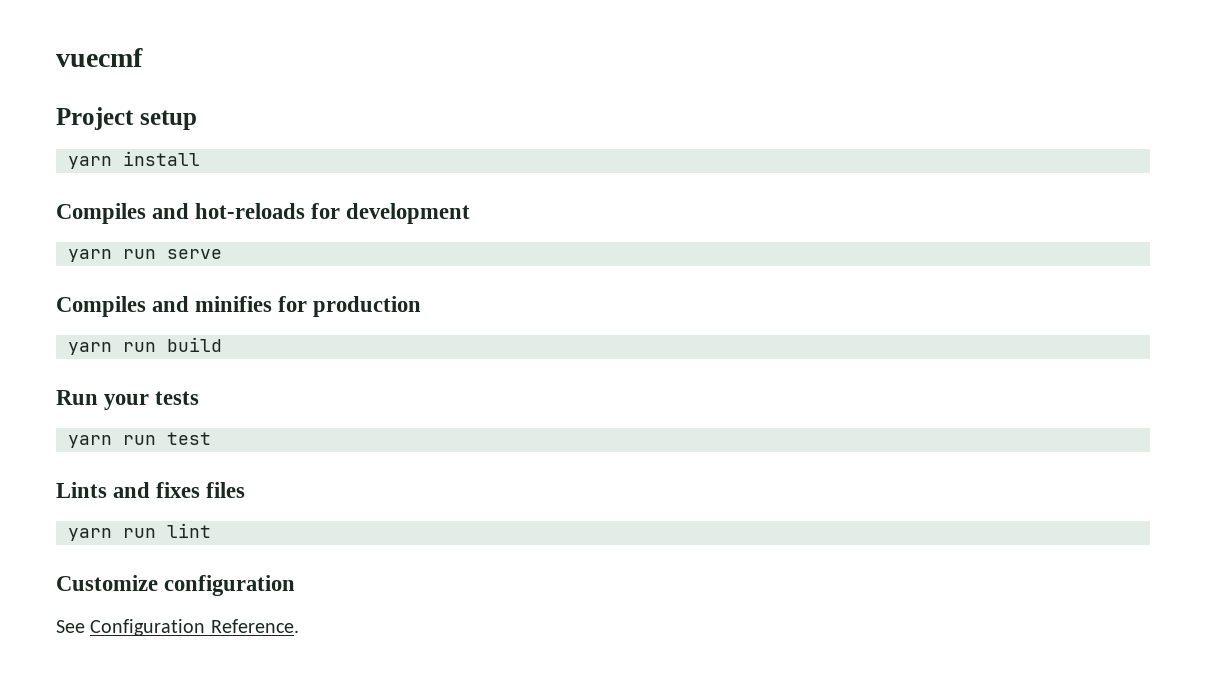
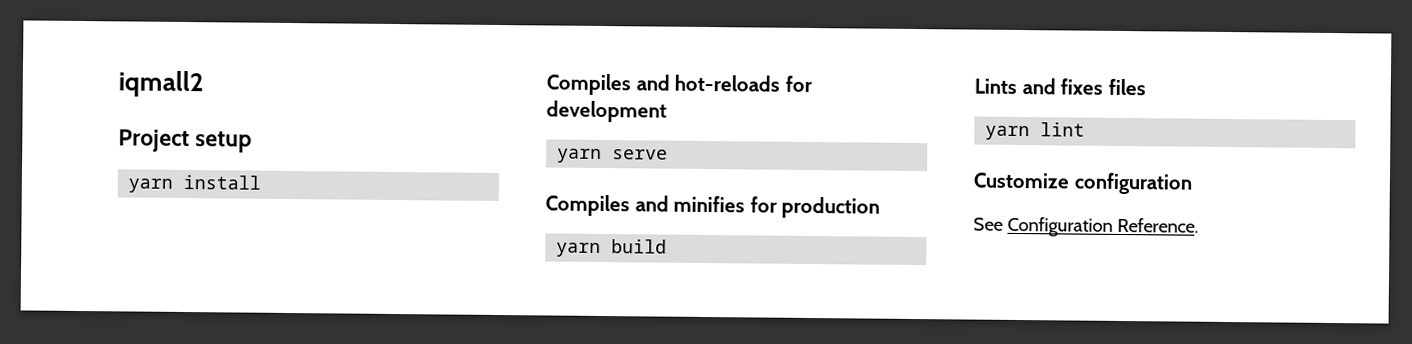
[56,48,143,67] vuecmf -> [118,70,204,98] iqmall2
[123,249,156,259] run -> (603, 156) none
[123,342,156,352] run -> (602, 249) none
[56,390,200,410] [68,432,211,448] // Run your tests // yarn run test -> (668, 246) none
[123,528,156,538] run -> (1031, 133) none

